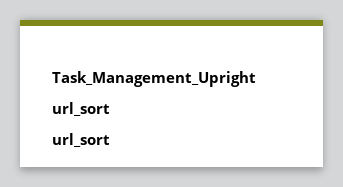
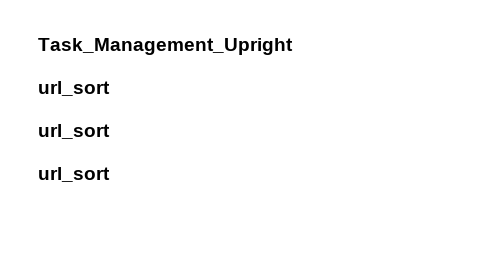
(110, 140) none -> [38,167,110,182] // url_sort

